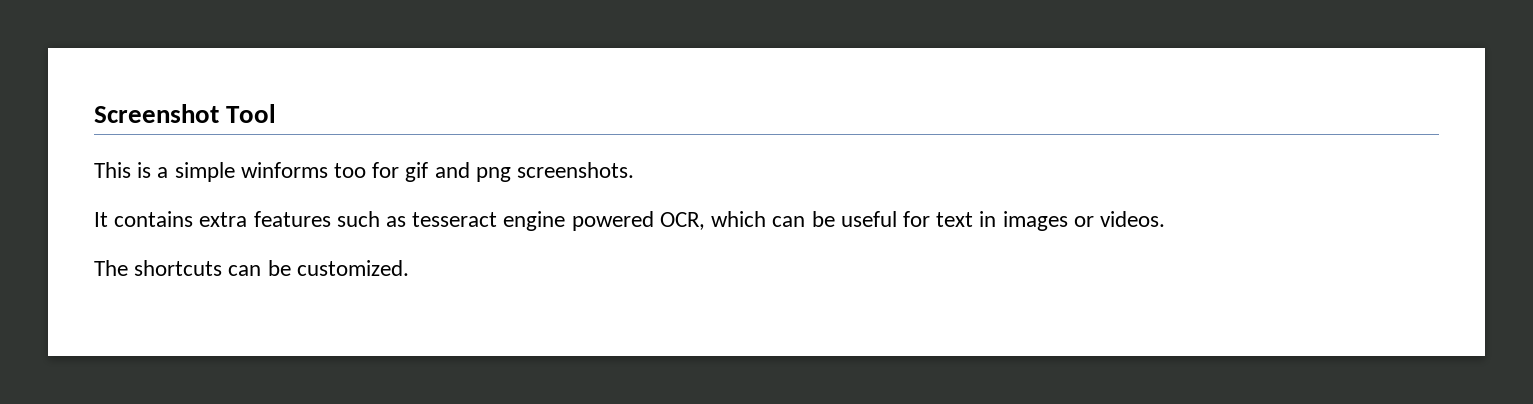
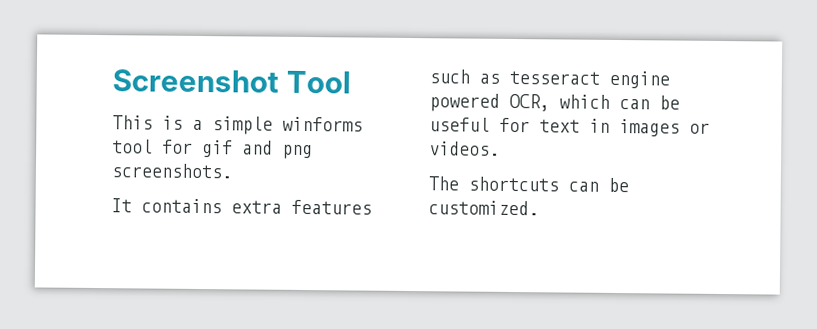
[334,163,367,178] too -> [112,139,153,154] tool

